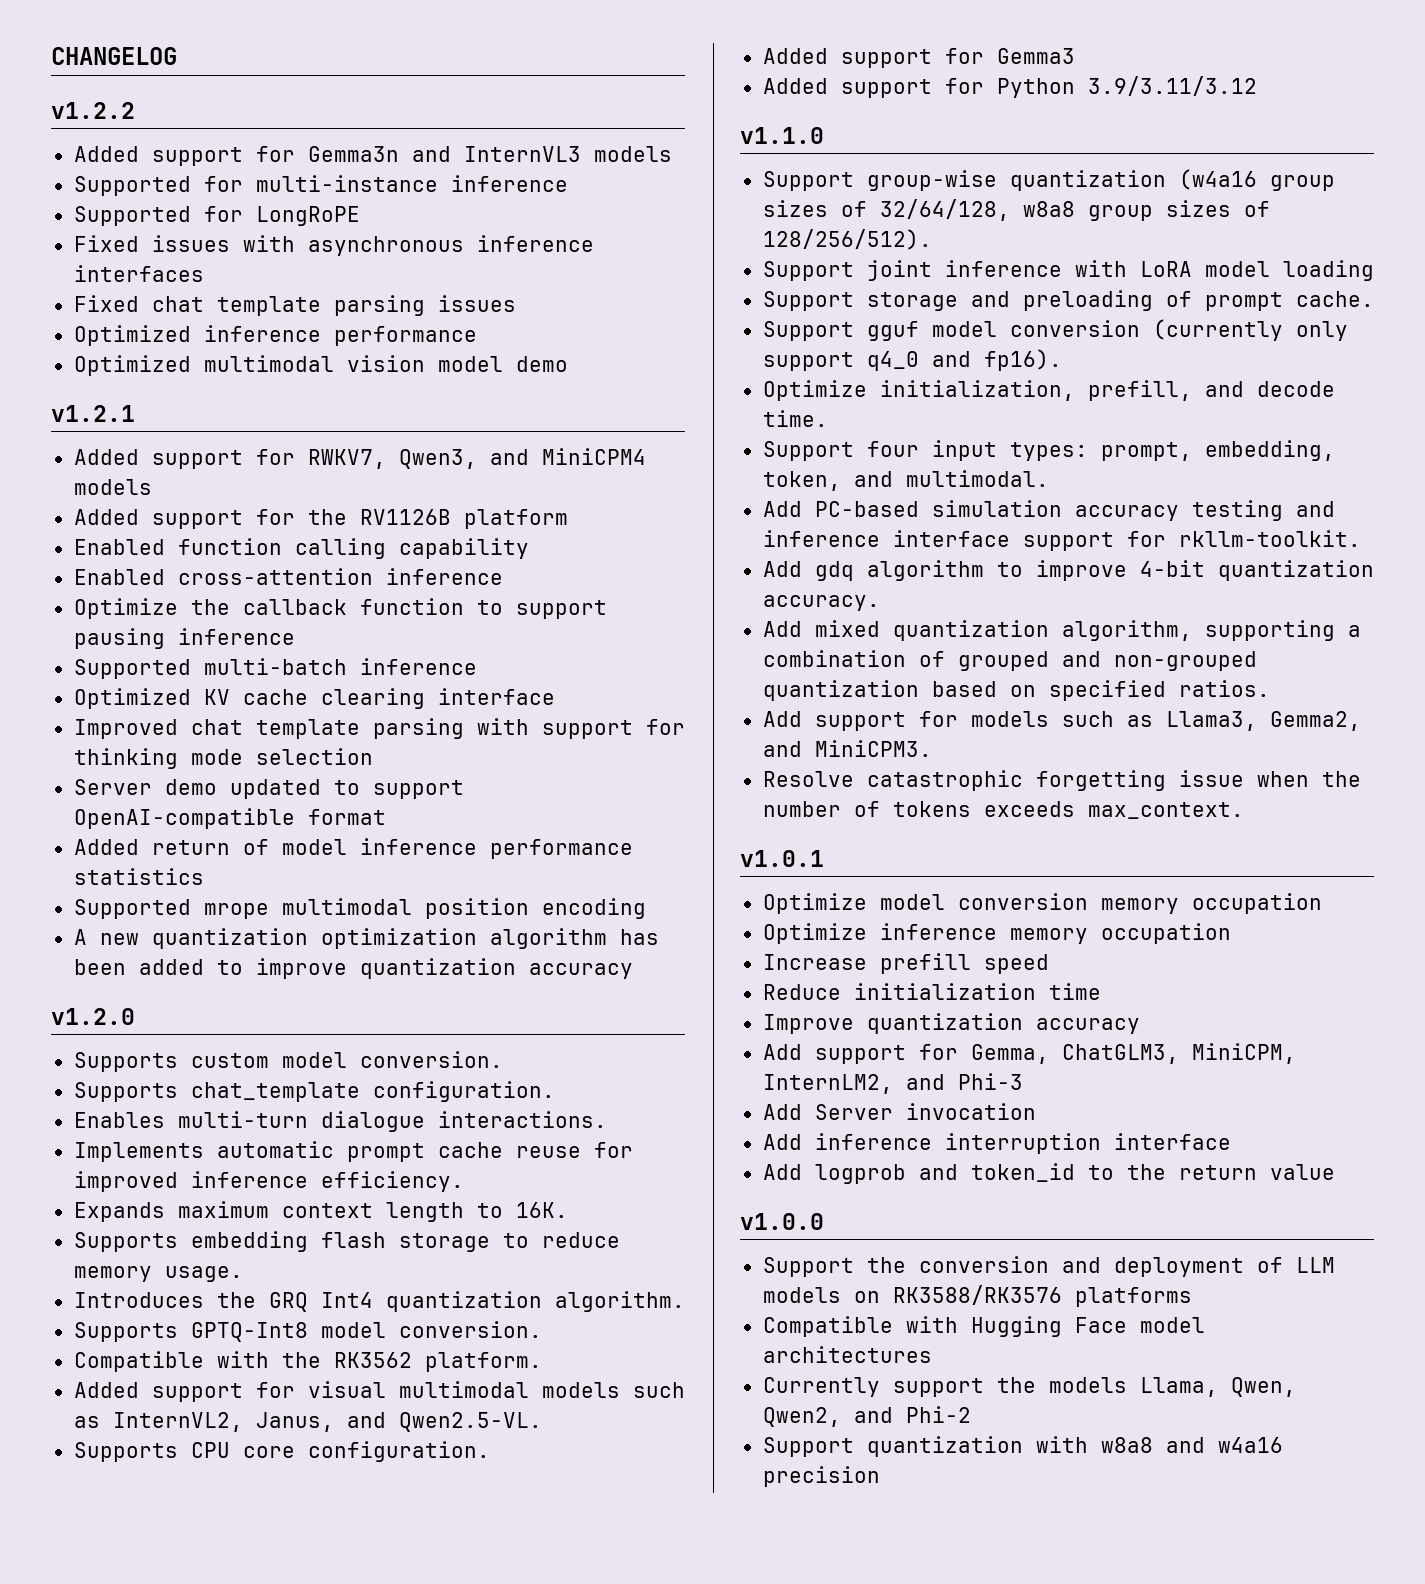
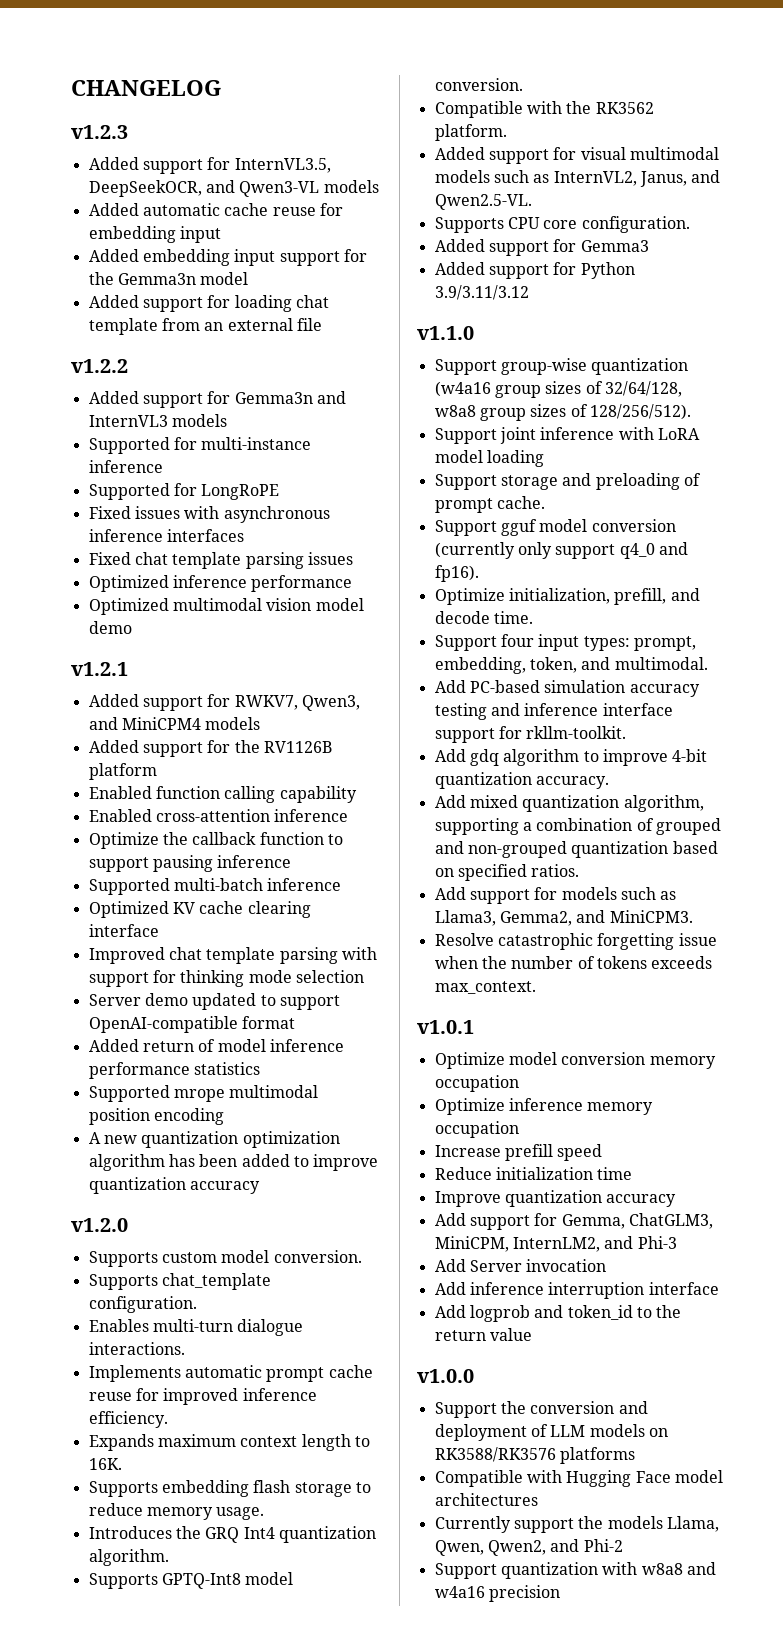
(177, 56) none -> [71,125,128,139] [88,157,331,174] [88,180,379,197] [88,203,343,216] [88,226,221,243] [88,249,367,266] [88,272,249,285] [88,295,329,312] [88,318,322,335] // v1.2.3 // Added support for InternVL3.5, DeepSeekOCR, and Qwen3-VL models // Added automatic cache reuse for embedding input // Added embedding input support for the Gemma3n model // Added support for loading chat template from an external file

